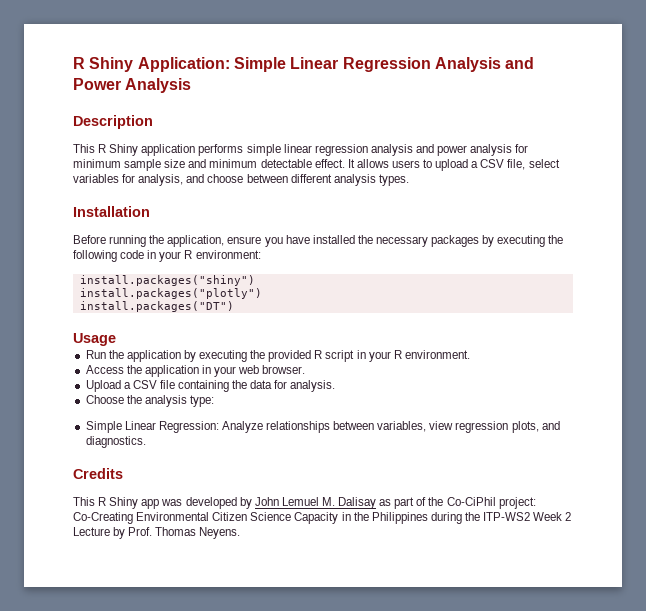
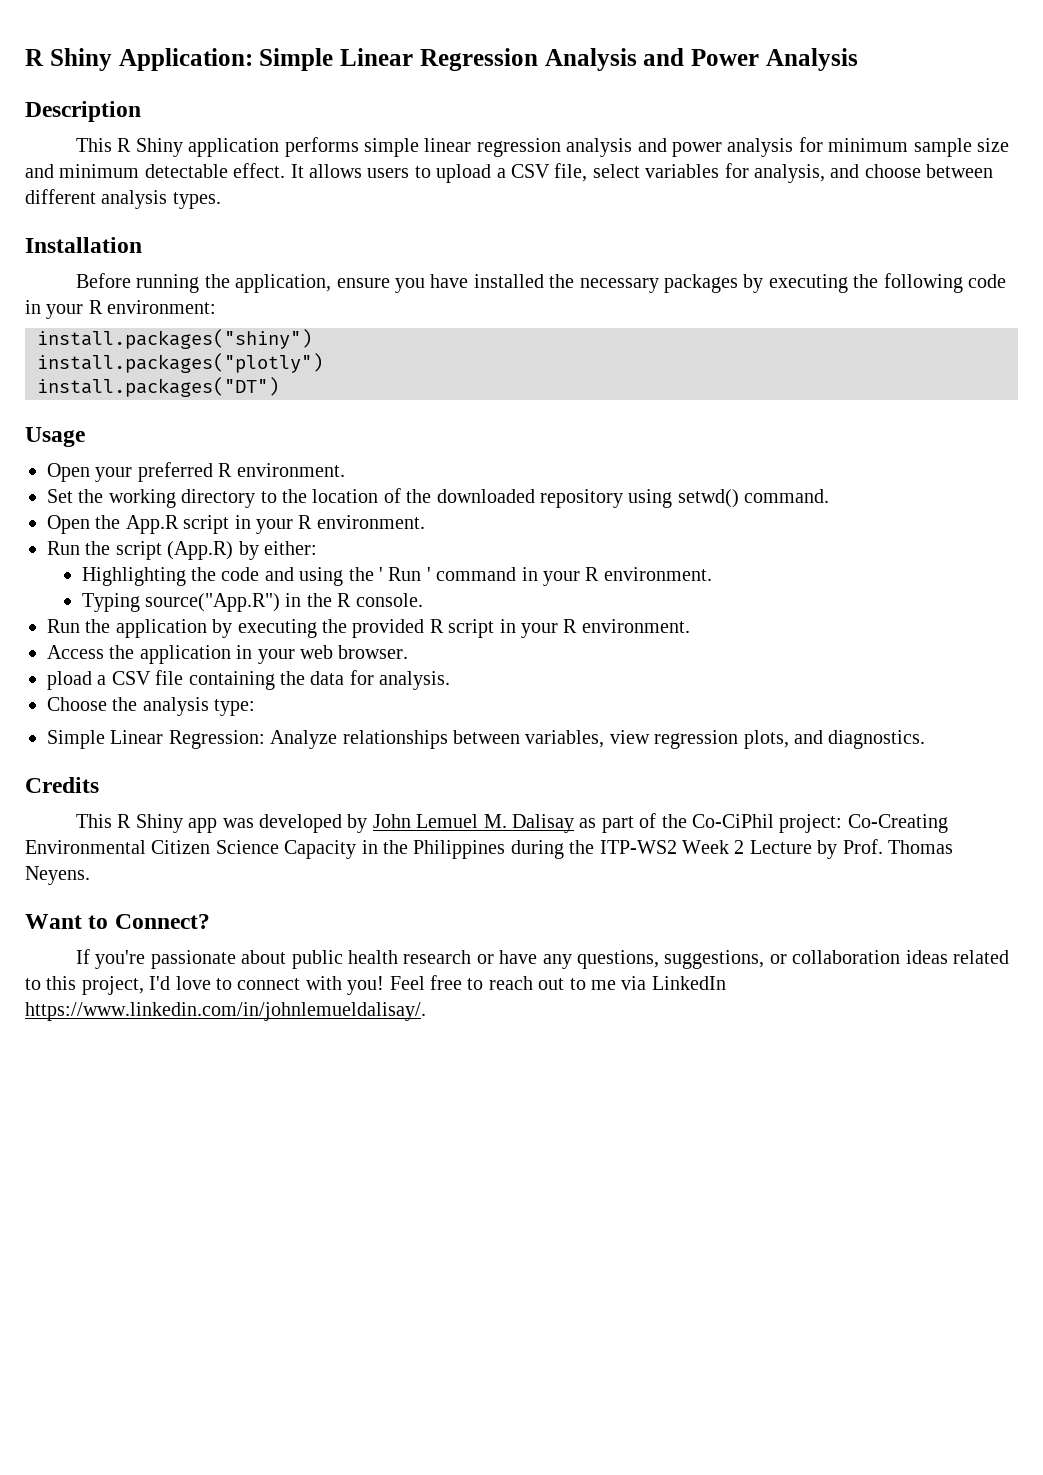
(116, 339) none -> [47,462,345,482] [47,488,830,508] [47,515,425,534] [47,541,317,560] [81,567,712,586] [81,593,423,612] // Open your preferred R environment. // Set the working directory to the location of the downloaded repository using setwd() command. // Open the App.R script in your R environment. // Run the script (App.R) by either: // Highlighting the code and using the ' Run ' command in your R environment. // Typing source("App.R") in the R console.
[85,380,121,392] Upload -> [47,671,92,690] pload
(241, 533) none -> [25,914,210,929] [75,949,1009,969] [25,975,726,995] [25,1002,426,1021] // Want to Connect? // If you're passionate about public health research or have any questions, suggestions, or collaboration ideas related to this project, I'd love to connect with you! Feel free to reach out to me via LinkedIn https://www.linkedin.com/in/johnlemueldalisay/.

